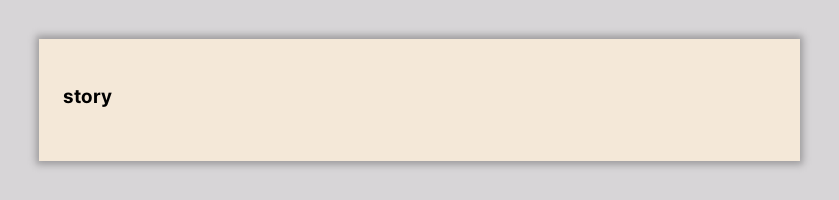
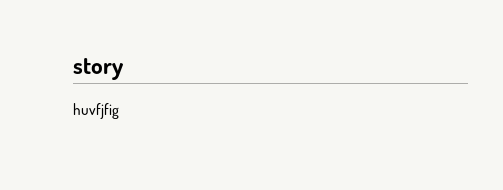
(112, 98) none -> [73,103,119,119] // huvfjfig

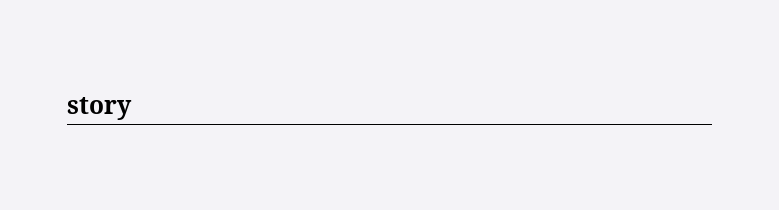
[73,103,119,119] // huvfjfig -> (132, 108) none

